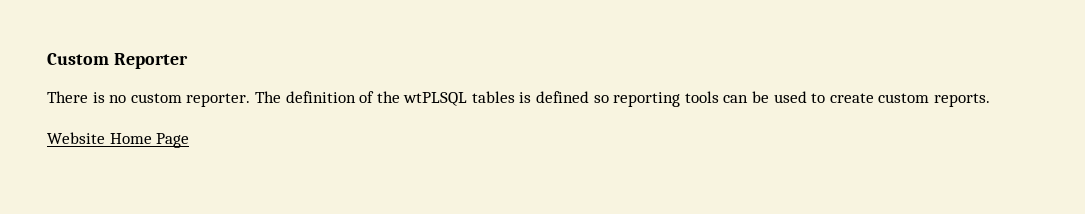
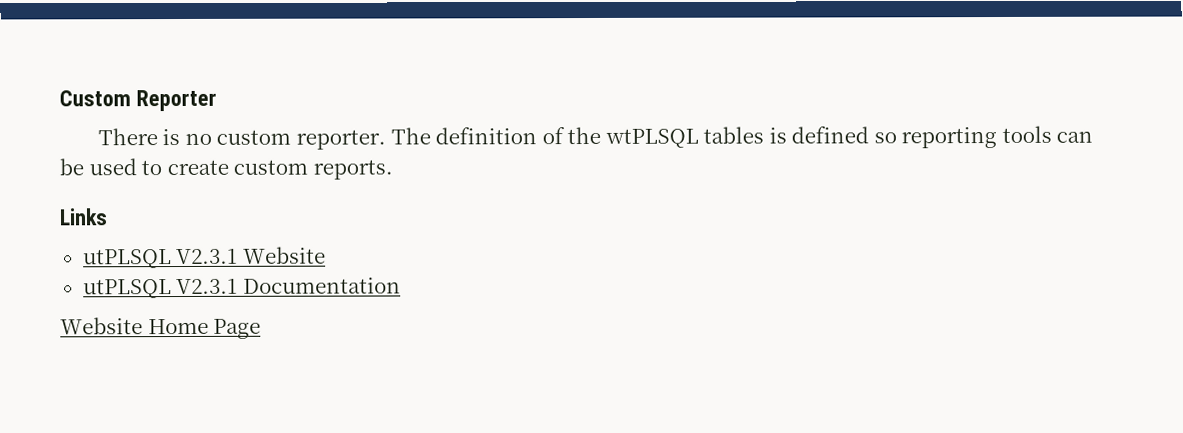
(990, 100) none -> [59,208,108,226] [82,246,326,269] [82,277,401,299] // Links // utPLSQL V2.3.1 Website // utPLSQL V2.3.1 Documentation

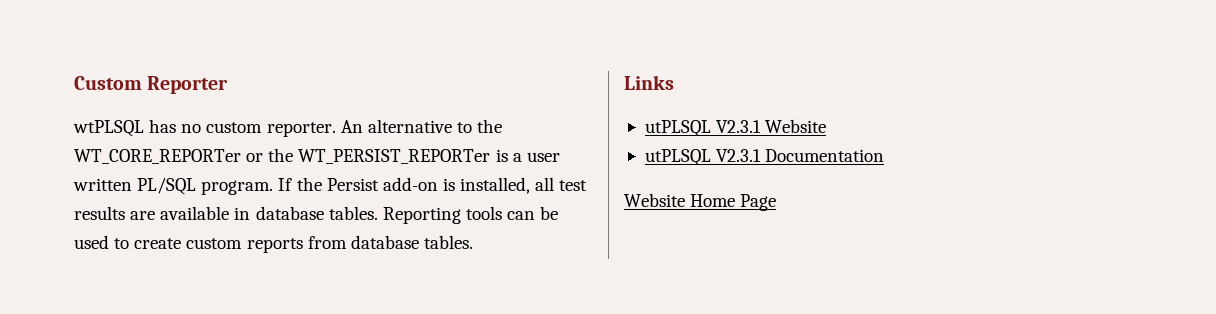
[97,128,181,146] There is -> [73,119,177,137] wtPLSQL has
[390,126,998,149] The definition of the wtPLSQL tables is defined so reporting -> [340,119,503,133] [74,148,560,164] [73,177,588,195] [74,206,461,224] An alternative to the WT_CORE_REPORTer or the WT_PERSIST_REPORTer is a user written PL/SQL program. If the Persist add-on is installed, all test results are available in database tables. Reporting
[312,159,393,180] reports. -> [246,235,473,253] reports from database tables.

